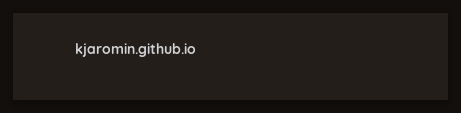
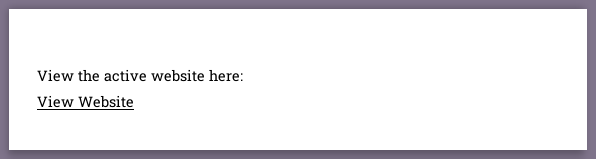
[75,43,196,57] kjaromin.github.io -> [37,69,243,82] [37,95,134,108] View the active website here: // View Website

